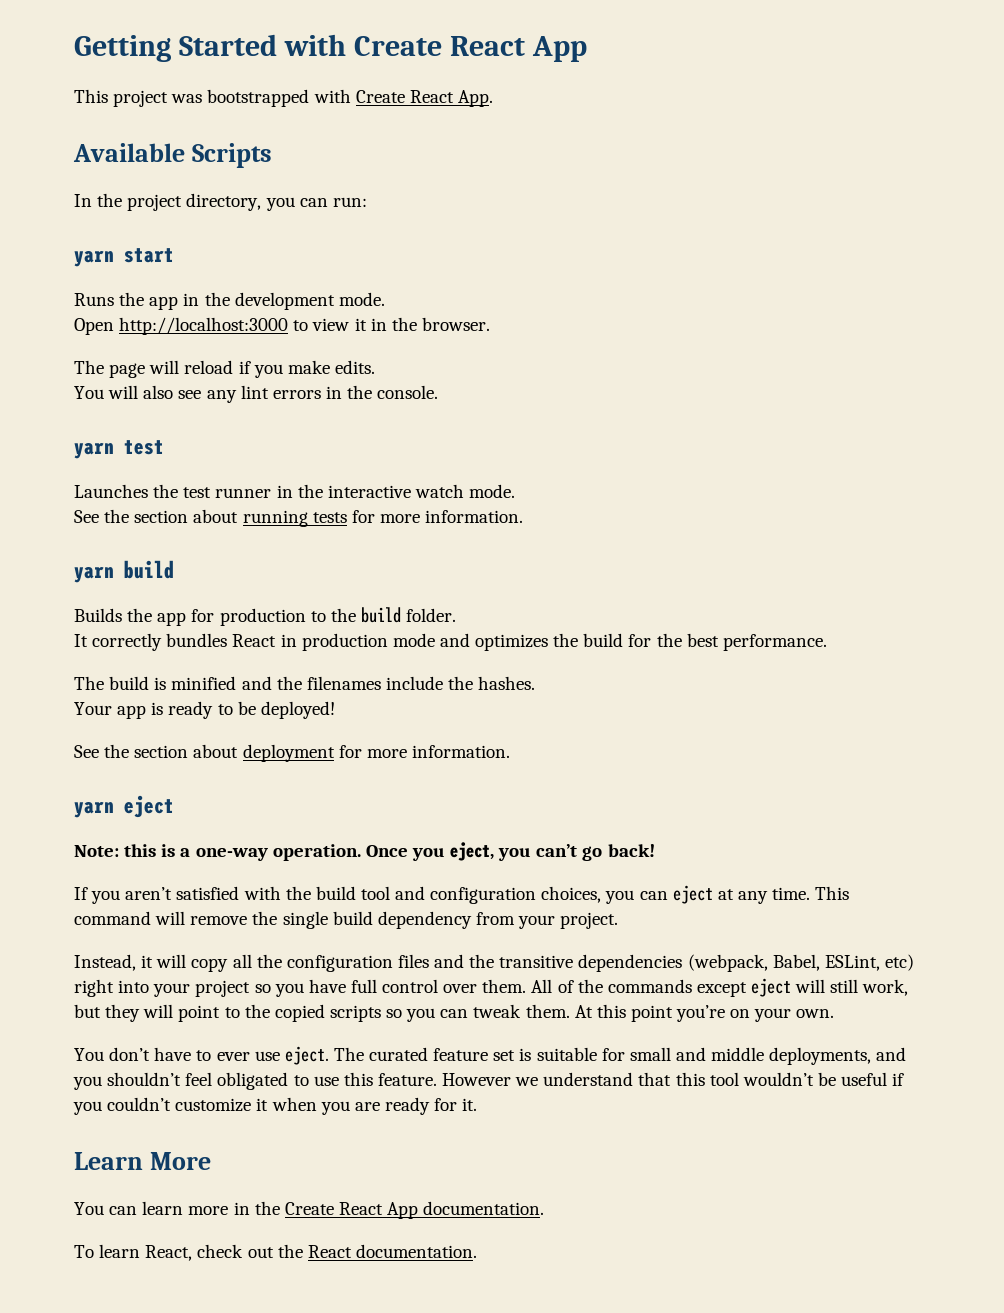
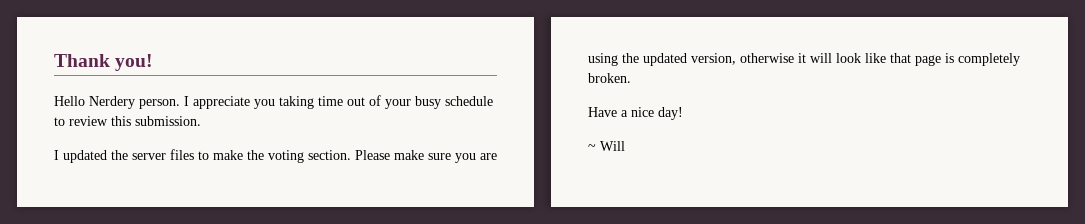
[74,34,587,62] [74,89,493,107] [73,143,272,168] [74,193,367,211] [74,248,174,267] [74,292,385,310] [74,317,490,335] [74,360,375,378] [74,385,439,403] [74,440,164,459] [74,484,516,498] [74,509,524,527] [74,560,174,583] [74,607,457,626] [74,633,827,651] [74,676,536,690] [74,701,335,719] [74,744,510,762] [74,795,174,818] [74,842,655,861] [74,885,850,904] [74,911,619,929] [74,954,914,972] [74,978,909,997] [74,1004,835,1022] [74,1046,907,1065] [73,1072,905,1090] [73,1097,478,1115] [74,1152,211,1170] [74,1201,545,1219] [74,1244,477,1261] Getting Started with Create React App // This project was bootstrapped with Create React App. // Available Scripts // In the project directory, you can run: // yarn start // Runs the app in the development mode. // Open http://localhost:3000 to view it in the browser. // The page will reload if you make edits. // You will also see any lint errors in the console. // yarn test // Launches the test runner in the interactive watch mode. // See the section about running tests for more information. // yarn build // Builds the app for production to the build folder. // It correctly bundles React in production mode and optimizes the build for the best performance. // The build is minified and the filenames include the hashes. // Your app is ready to be deployed! // See the section about deployment for more information. // yarn eject // Note: this is a one-way operation. Once you eject, you can’t go back! // If you aren’t satisfied with the build tool and configuration choices, you can eject at any time. This command will remove the single build dependency from your project. // Instead, it will copy all the configuration files and the transitive dependencies (webpack, Babel, ESLint, etc) right into your project so you have full control over them. All of the commands except eject will still work, but they will point to the copied scripts so you can tweak them. At this point you’re on your own. // You don’t have to ever use eject. The curated feature set is suitable for small and middle deployments, and you shouldn’t feel obligated to use this feature. However we understand that this tool wouldn’t be useful if you couldn’t customize it when you are ready for it. // Learn More // You can learn more in the Create React App documentation. // To learn React, check out the React documentation. -> [54,54,154,71] [54,95,493,109] [54,116,201,126] [54,149,497,163] [588,53,1020,66] [588,73,631,83] [588,107,683,120] [588,141,625,151] Thank you! // Hello Nerdery person. I appreciate you taking time out of your busy schedule to review this submission. // I updated the server files to make the voting section. Please make sure you are using the updated version, otherwise it will look like that page is completely broken. // Have a nice day! // ~ Will

